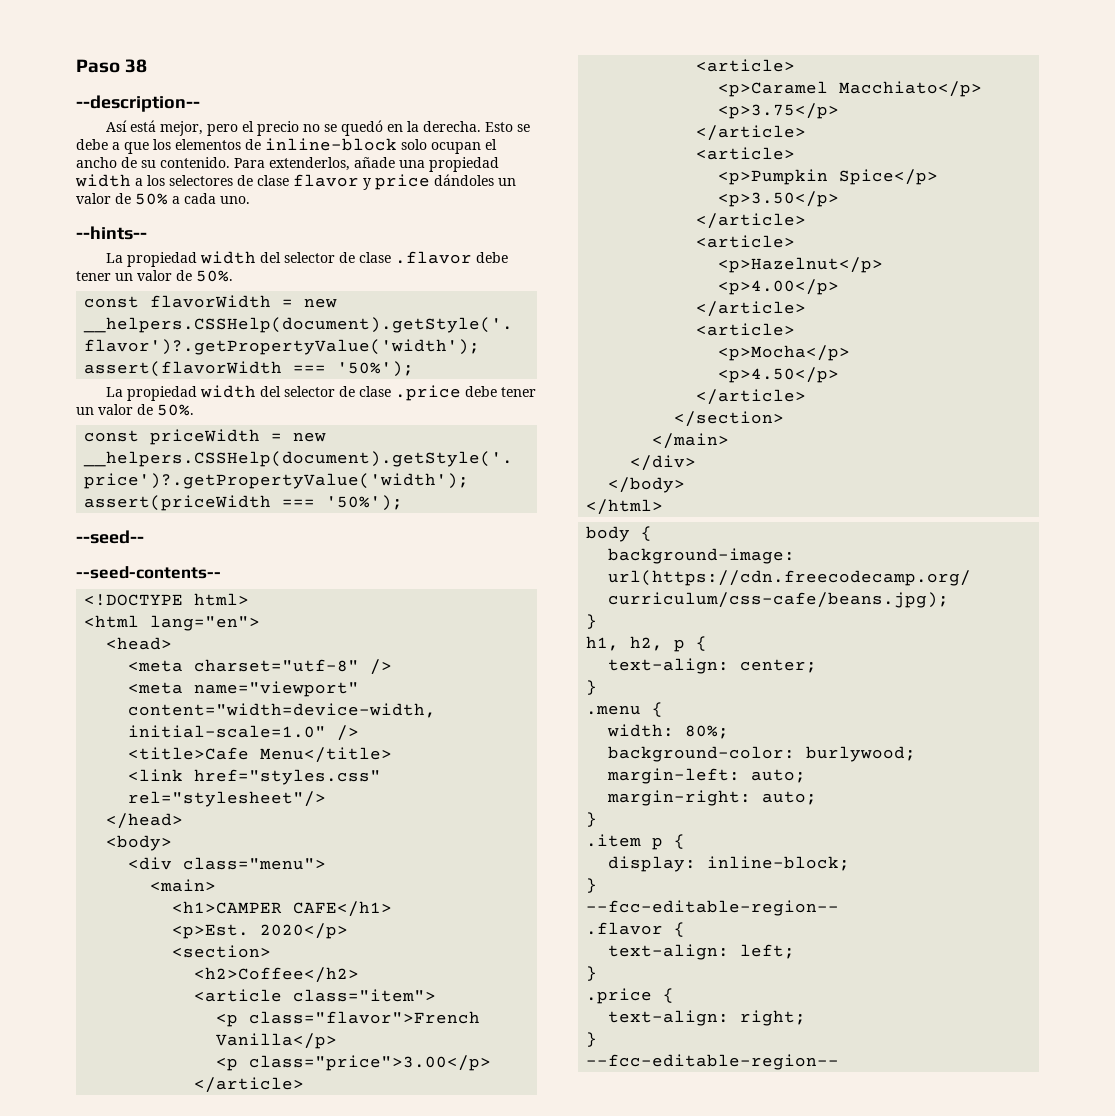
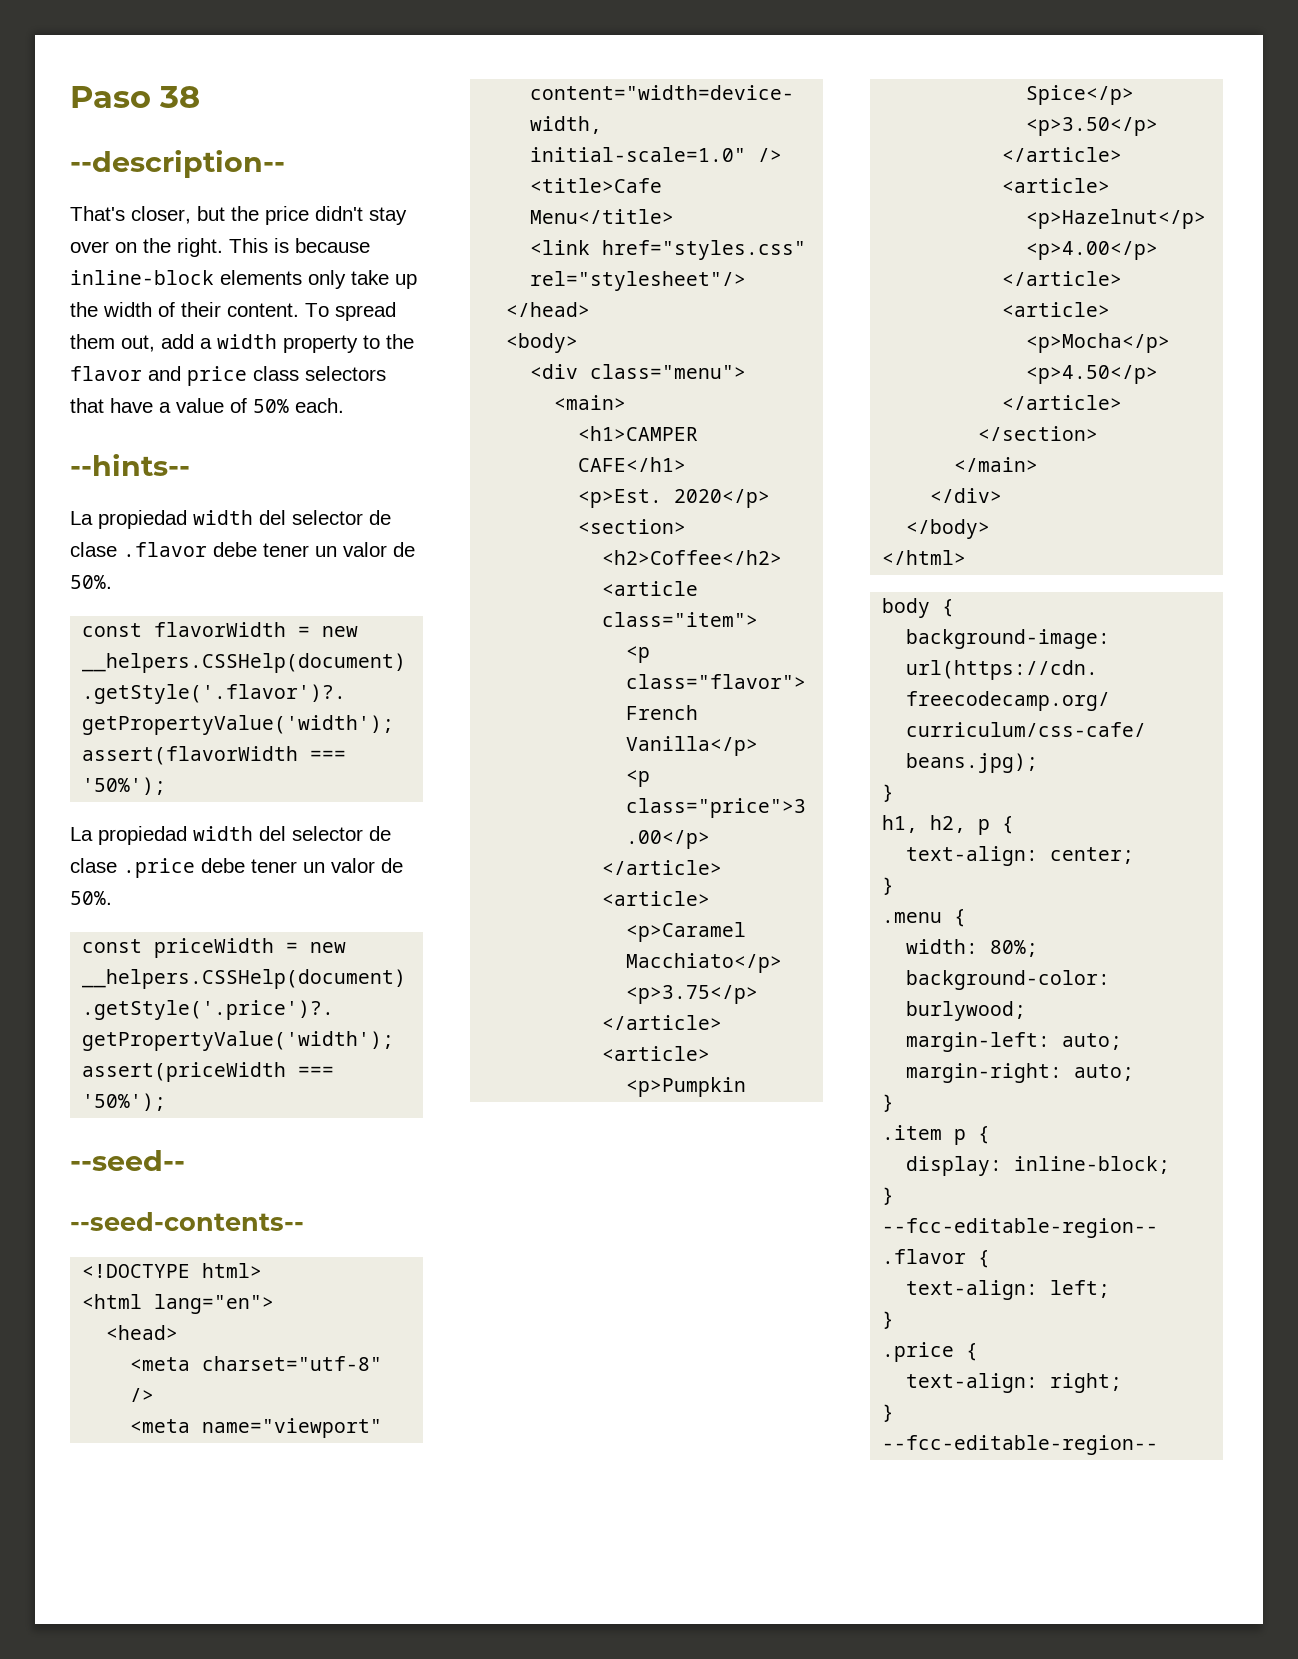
[106,120,531,136] [76,138,497,154] [76,157,499,172] [75,174,516,190] [76,193,250,205] Así está mejor, pero el precio no se quedó en la derecha. Esto se debe a que los elementos de inline-block solo ocupan el ancho de su contenido. Para extenderlos, añade una propiedad width a los selectores de clase flavor y price dándoles un valor de 50% a cada uno. -> [70,206,407,225] [70,238,370,257] [70,270,417,289] [70,302,396,321] [70,334,414,353] [70,366,386,386] [70,398,344,413] That's closer, but the price didn't stay over on the right. This is because inline-block elements only take up the width of their content. To spread them out, add a width property to the flavor and price class selectors that have a value of 50% each.

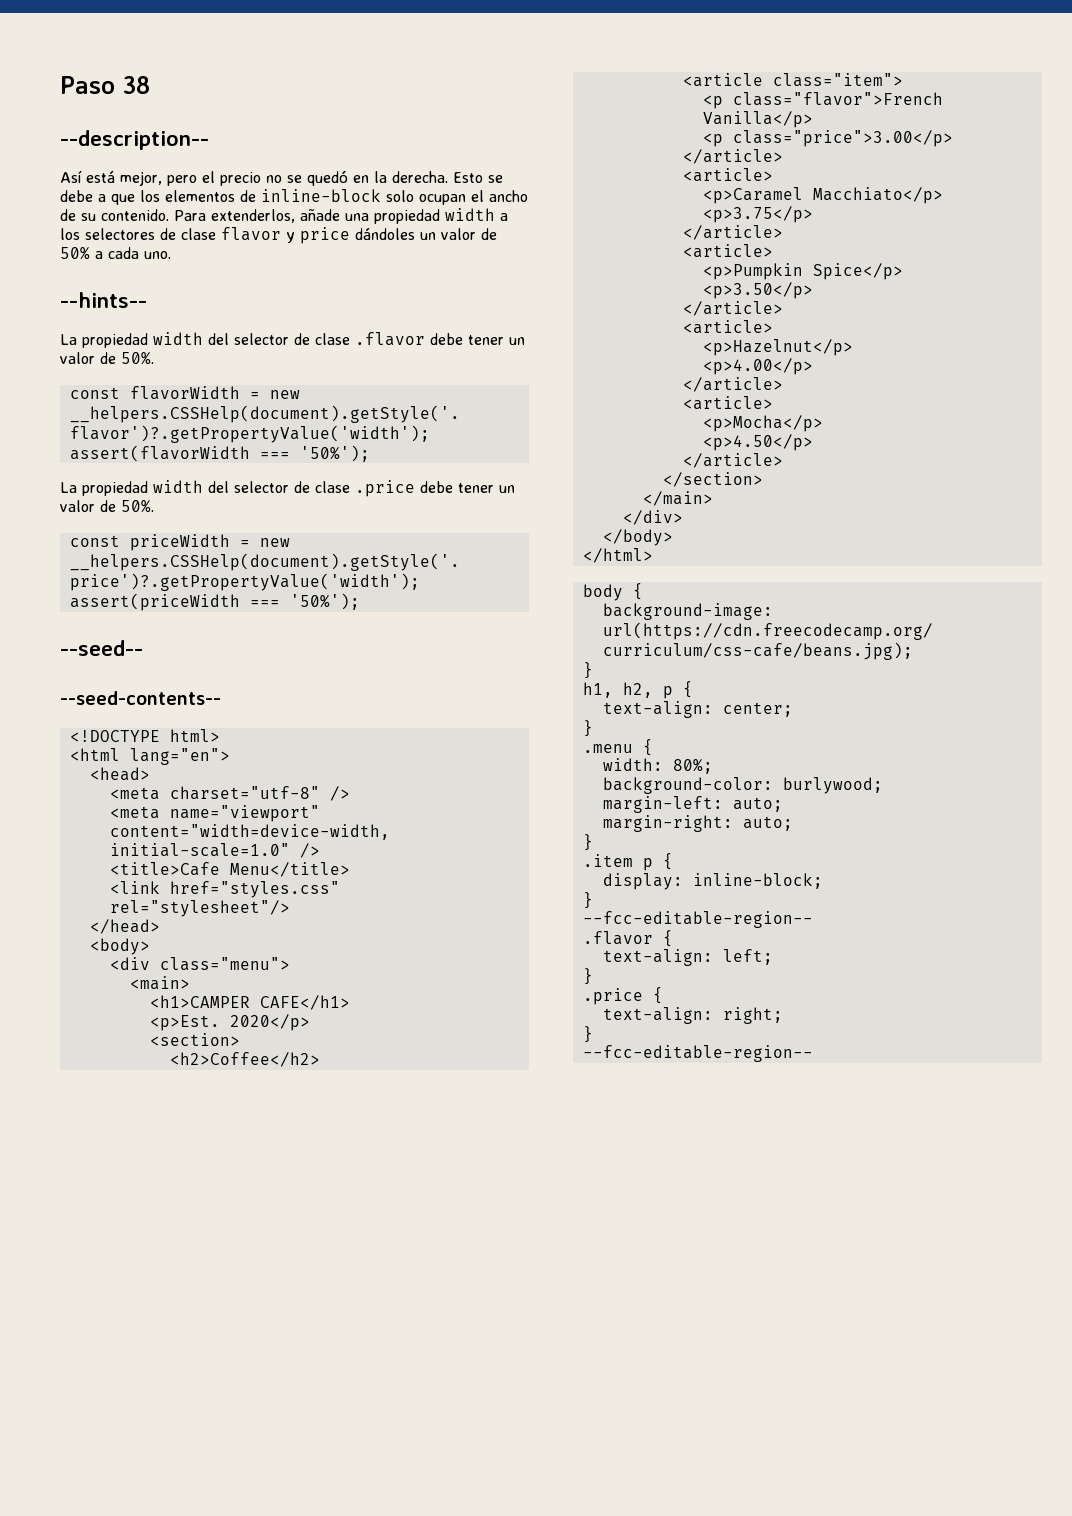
[70,206,407,225] [70,238,370,257] [70,270,417,289] [70,302,396,321] [70,334,414,353] [70,366,386,386] [70,398,344,413] That's closer, but the price didn't stay over on the right. This is because inline-block elements only take up the width of their content. To spread them out, add a width property to the flavor and price class selectors that have a value of 50% each. -> [60,170,503,186] [60,189,528,205] [60,208,508,224] [60,227,497,244] [60,246,171,260] Así está mejor, pero el precio no se quedó en la derecha. Esto se debe a que los elementos de inline-block solo ocupan el ancho de su contenido. Para extenderlos, añade una propiedad width a los selectores de clase flavor y price dándoles un valor de 50% a cada uno.

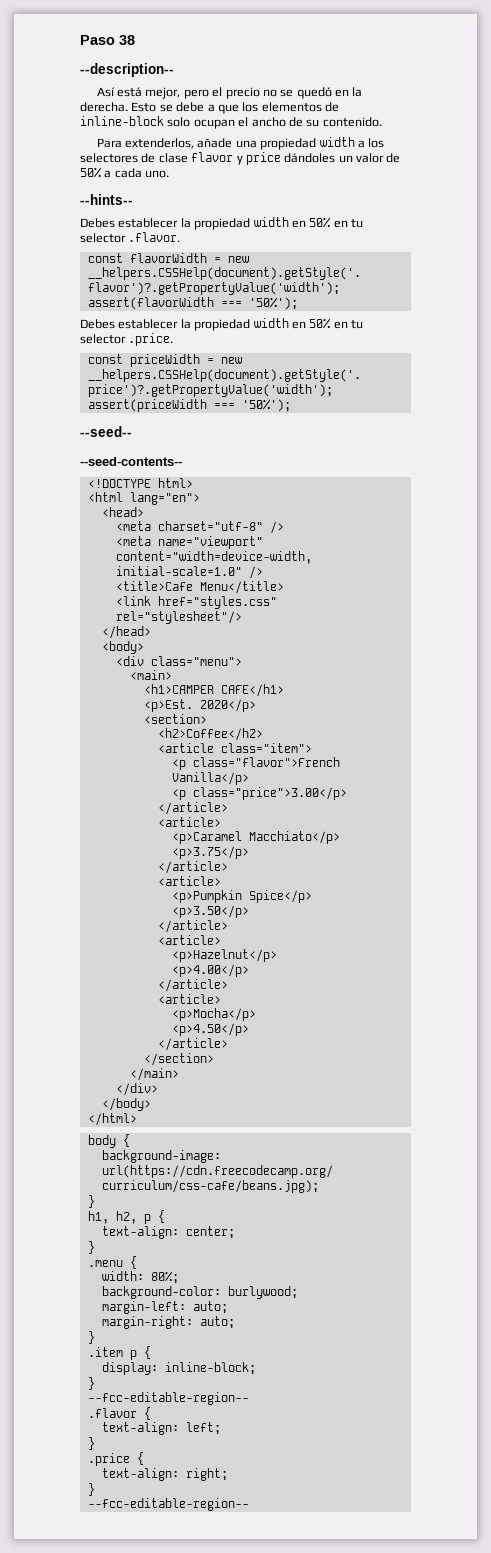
(169, 215) none -> (382, 122) //
[60,332,525,348] [60,351,154,365] La propiedad width del selector de clase .flavor debe tener un valor de 50%. -> [80,217,363,230] [80,232,181,243] Debes establecer la propiedad width en 50% en tu selector .flavor.
[60,480,515,497] [60,499,154,513] La propiedad width del selector de clase .price debe tener un valor de 50%. -> [80,318,363,331] [80,333,174,346] Debes establecer la propiedad width en 50% en tu selector .price.

